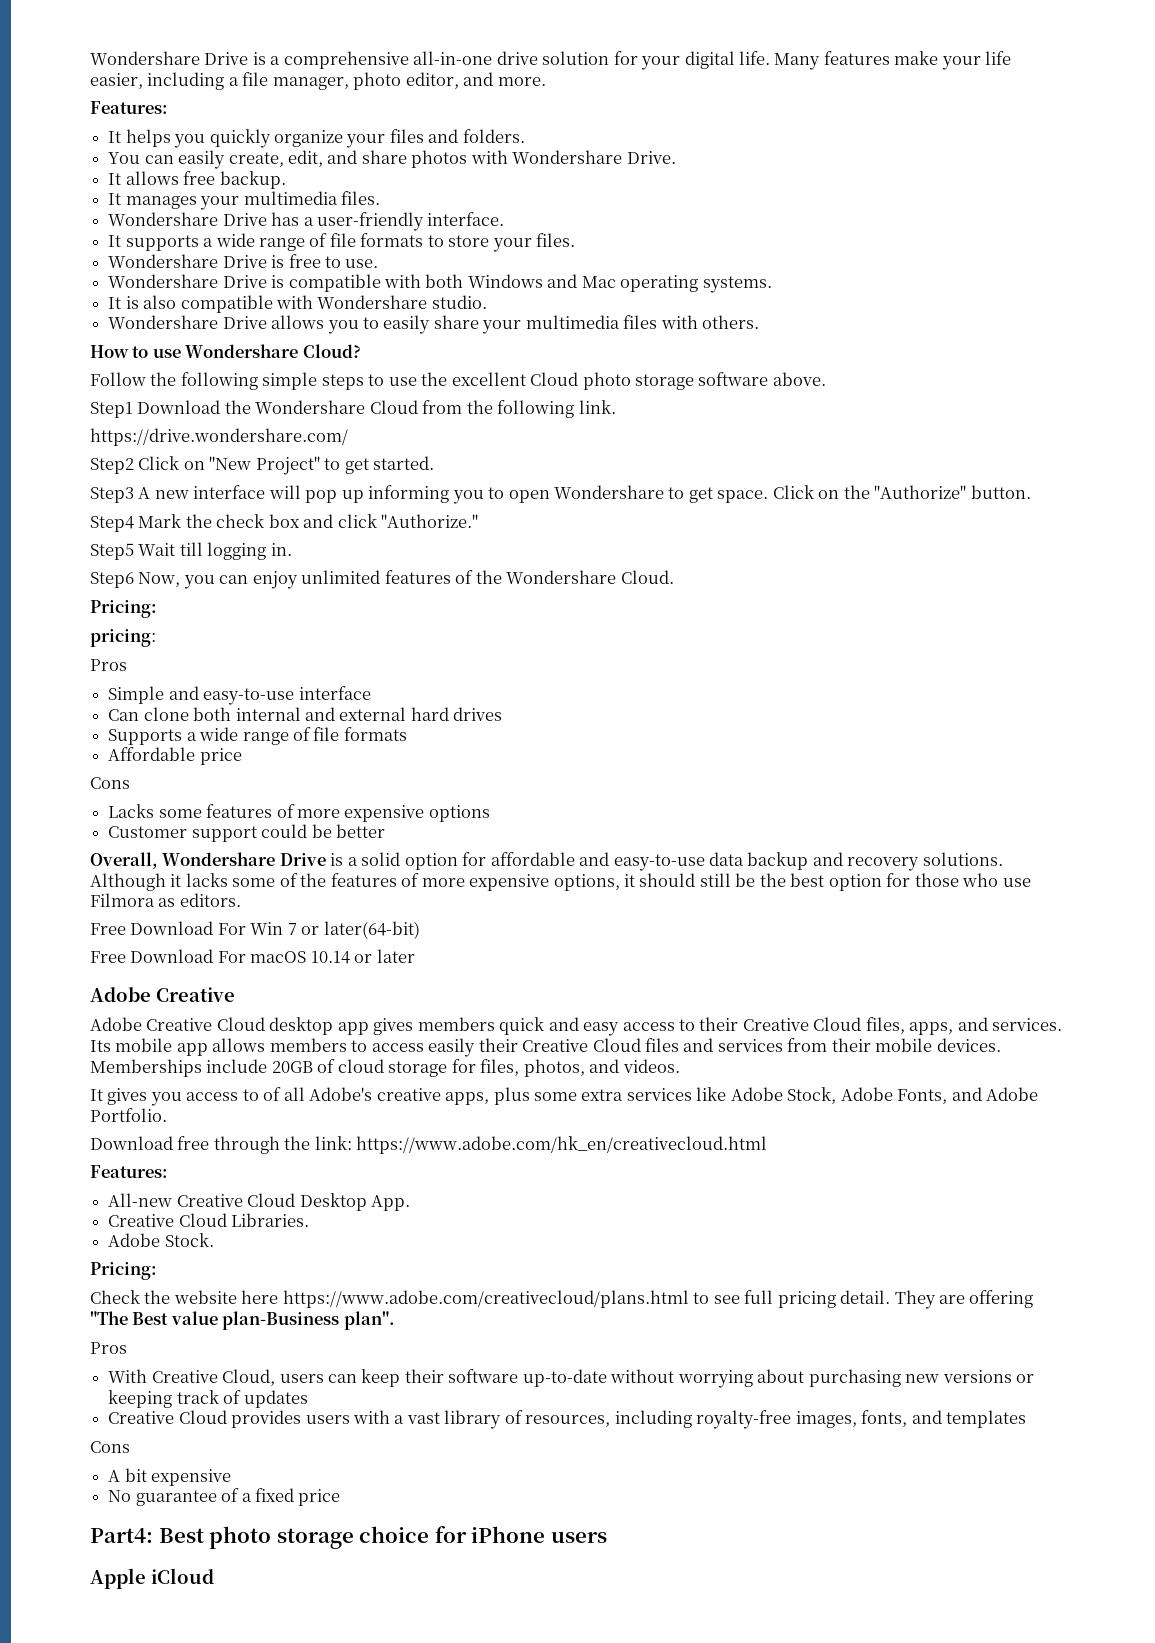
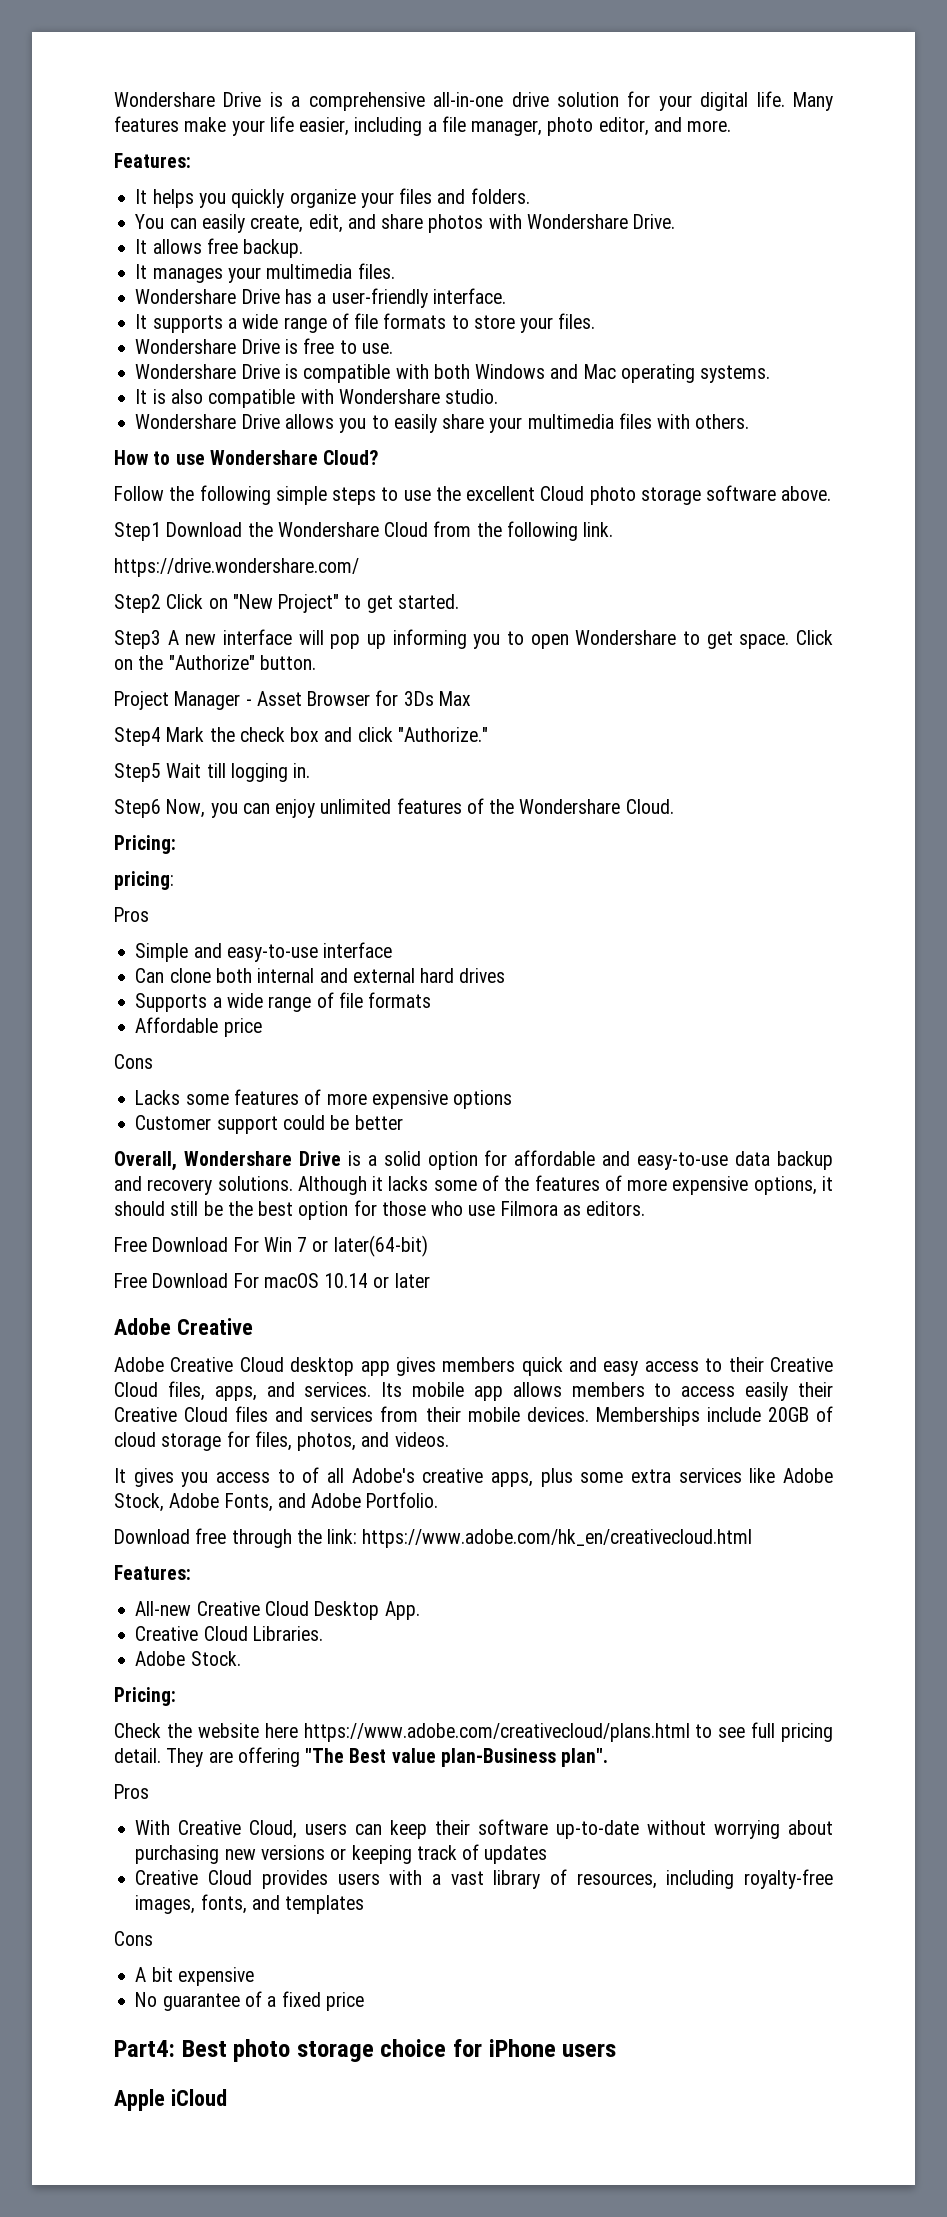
(1031, 492) none -> [114,690,471,710] // Project Manager - Asset Browser for 3Ds Max

